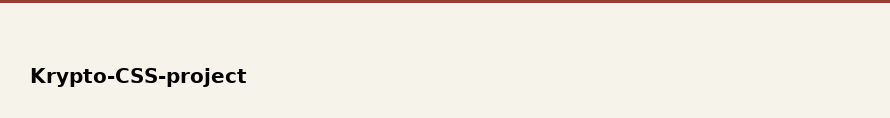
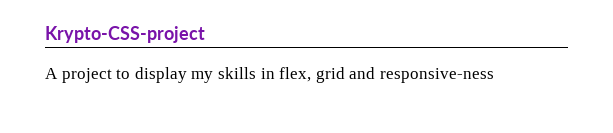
(247, 77) none -> [45,67,494,83] // A project to display my skills in flex, grid and responsive-ness

